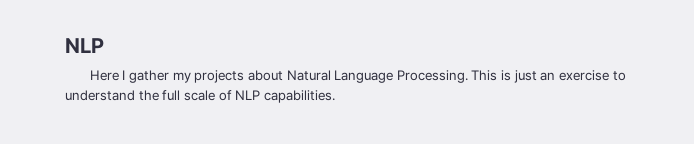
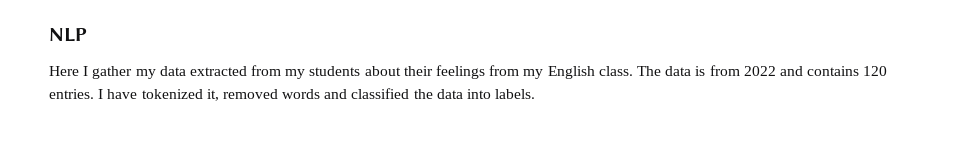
[194,70,626,83] [65,90,335,103] projects about Natural Language Processing. This is just an exercise to understand the full scale of NLP capabilities. -> [159,65,888,79] [49,88,536,101] data extracted from my students about their feelings from my English class. The data is from 2022 and contains 120 entries. I have tokenized it, removed words and classified the data into labels.

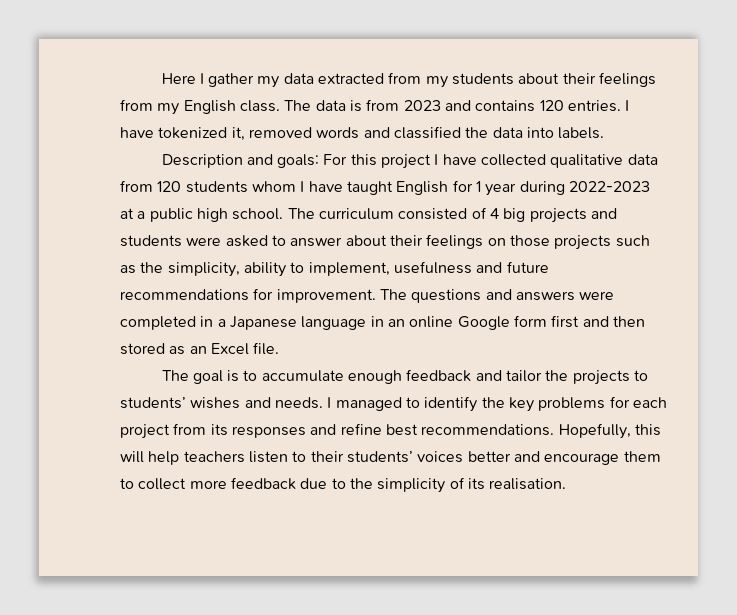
[49,28,87,42] NLP // -> (161, 78) none
[743,66,776,76] 2022 -> [403,100,441,111] 2023
(536, 94) none -> [161,154,658,169] [120,180,650,196] [120,207,617,223] [120,234,650,250] [120,261,549,277] [120,288,615,303] [120,315,645,330] [120,342,280,355] [161,369,649,385] [120,396,667,412] [120,423,661,439] [120,451,661,465] [120,477,567,493] // Description and goals: For this project I have collected qualitative data from 120 students whom I have taught English for 1 year during 2022-2023 at a public high school. The curriculum consisted of 4 big projects and students were asked to answer about their feelings on those projects such as the simplicity, ability to implement, usefulness and future recommendations for improvement. The questions and answers were completed in a Japanese language in an online Google form first and then stored as an Excel file. // The goal is to accumulate enough feedback and tailor the projects to students’ wishes and needs. I managed to identify the key problems for each project from its responses and refine best recommendations. Hopefully, this will help teachers listen to their students’ voices better and encourage them to collect more feedback due to the simplicity of its realisation.

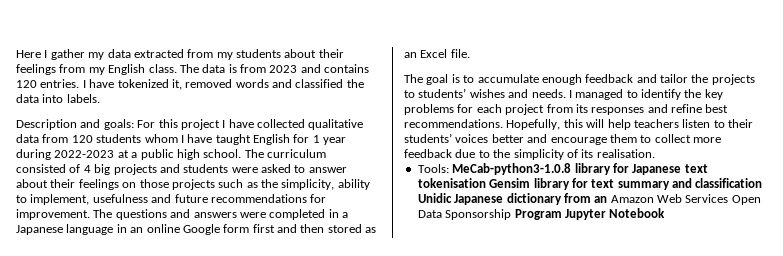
(567, 484) none -> [417,163,708,175] [417,178,763,190] [417,193,761,205] [417,208,666,220] // Tools: MeCab-python3-1.0.8 library for Japanese text tokenisation Gensim library for text summary and classification Unidic Japanese dictionary from an Amazon Web Services Open Data Sponsorship Program Jupyter Notebook

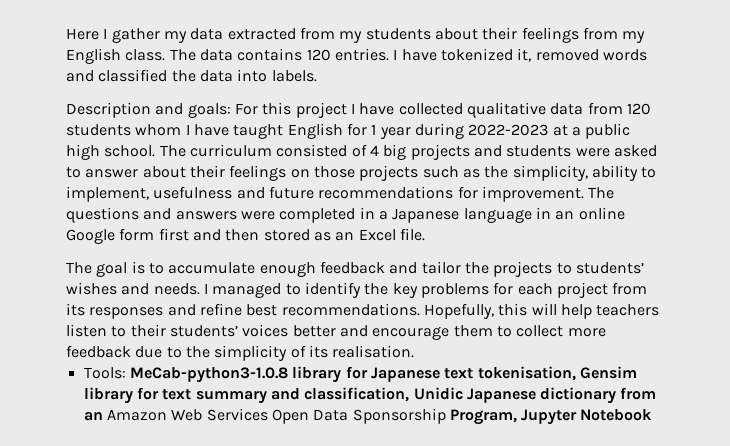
[228,64,321,73] is from 2023 and -> (233, 55) none
[417,178,486,188] tokenisation -> [477,366,576,381] tokenisation,
[695,178,763,188] classification -> [304,387,410,402] classification,
[514,209,562,220] Program -> [449,409,517,425] Program,

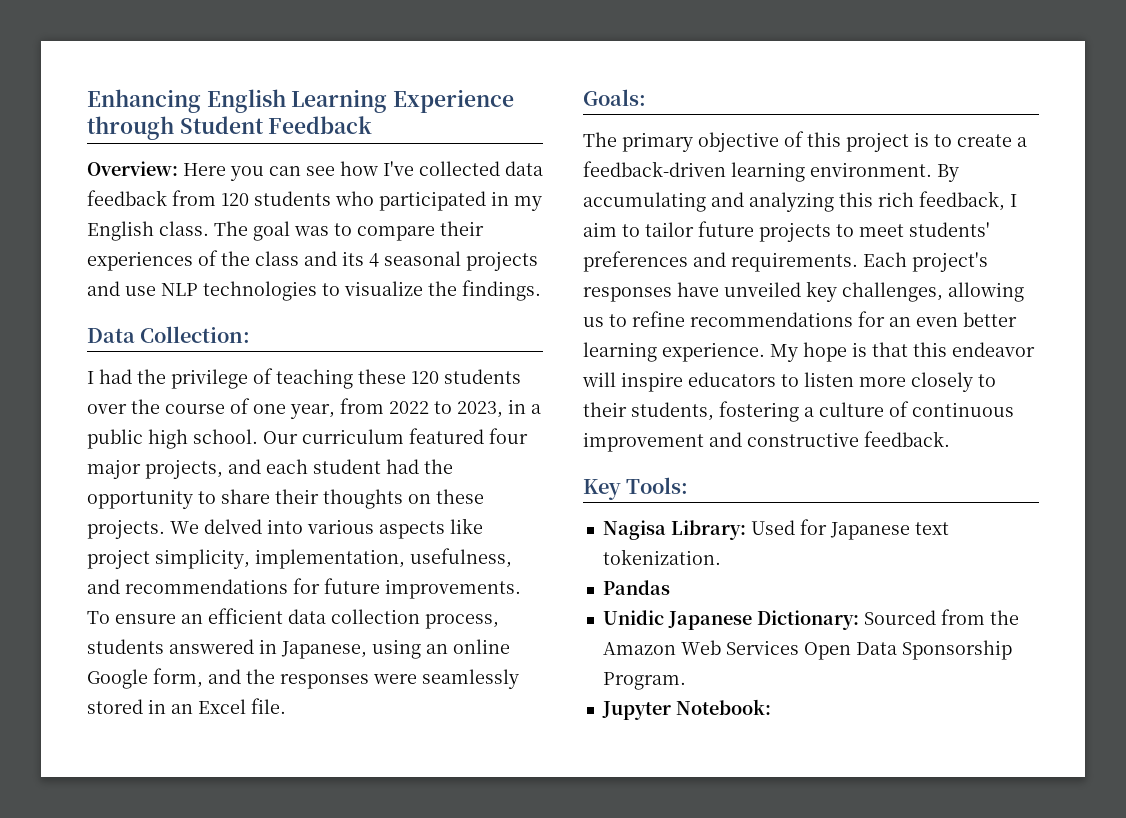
[66,27,646,43] [66,48,647,64] [66,69,317,82] [66,102,651,118] [66,123,631,139] [66,144,657,160] [66,165,657,181] [66,186,615,202] [66,207,625,223] [66,228,331,244] Here I gather my data extracted from my students about their feelings from my English class. The data contains 120 entries. I have tokenized it, removed words and classified the data into labels. // Description and goals: For this project I have collected qualitative data from 120 students whom I have taught English for 1 year during 2022-2023 at a public high school. The curriculum consisted of 4 big projects and students were asked to answer about their feelings on those projects such as the simplicity, ability to implement, usefulness and future recommendations for improvement. The questions and answers were completed in a Japanese language in an online Google form first and then stored as -> [87,89,515,113] [87,116,373,140] [87,161,543,181] [87,190,542,211] [87,221,484,241] [87,250,538,271] [87,280,541,301] [87,326,251,343] [87,368,521,389] [87,398,541,419] [87,428,528,449] [87,459,453,479] [87,489,484,509] [87,518,483,539] [87,548,512,569] [87,578,521,599] [87,608,499,629] [87,639,510,659] [87,668,519,689] [87,699,166,714] Enhancing English Learning Experience through Student Feedback // Overview: Here you can see how I've collected data feedback from 120 students who participated in my English class. The goal was to compare their experiences of the class and its 4 seasonal projects and use NLP technologies to visualize the findings. // Data Collection: // I had the privilege of teaching these 120 students over the course of one year, from 2022 to 2023, in a public high school. Our curriculum featured four major projects, and each student had the opportunity to share their thoughts on these projects. We delved into various aspects like project simplicity, implementation, usefulness, and recommendations for future improvements. To ensure an efficient data collection process, students answered in Japanese, using an online Google form, and the responses were seamlessly stored in
[66,261,644,277] [66,282,648,298] [66,303,660,319] [66,324,606,340] [66,345,415,361] [83,366,637,383] [83,387,657,404] [83,412,103,421] // The goal is to accumulate enough feedback and tailor the projects to students’ wishes and needs. I managed to identify the key problems for each project from its responses and refine best recommendations. Hopefully, this will help teachers listen to their students’ voices better and encourage them to collect more feedback due to the simplicity of its realisation. // Tools: MeCab-python3-1.0.8 library for Japanese text tokenisation, Gensim library for text summary and classification, Unidic Japanese dictionary from an -> [583,89,646,106] [583,131,1027,152] [583,161,959,182] [583,191,1017,212] [583,221,990,242] [583,251,988,272] [583,281,1024,302] [583,311,1017,327] [583,342,1035,362] [582,372,996,392] [583,401,1014,422] [583,431,950,452] [583,477,689,500] [602,519,949,540] [602,549,721,565] [602,580,670,595] [602,609,1019,630] // Goals: // The primary objective of this project is to create a feedback-driven learning environment. By accumulating and analyzing this rich feedback, I aim to tailor future projects to meet students' preferences and requirements. Each project's responses have unveiled key challenges, allowing us to refine recommendations for an even better learning experience. My hope is that this endeavor will inspire educators to listen more closely to their students, fostering a culture of continuous improvement and constructive feedback. // Key Tools: // Nagisa Library: Used for Japanese text tokenization. // Pandas // Unidic Japanese Dictionary: Sourced from the
[449,409,653,425] Program, Jupyter Notebook -> [602,672,686,690] [601,699,771,720] Program. // Jupyter Notebook:

